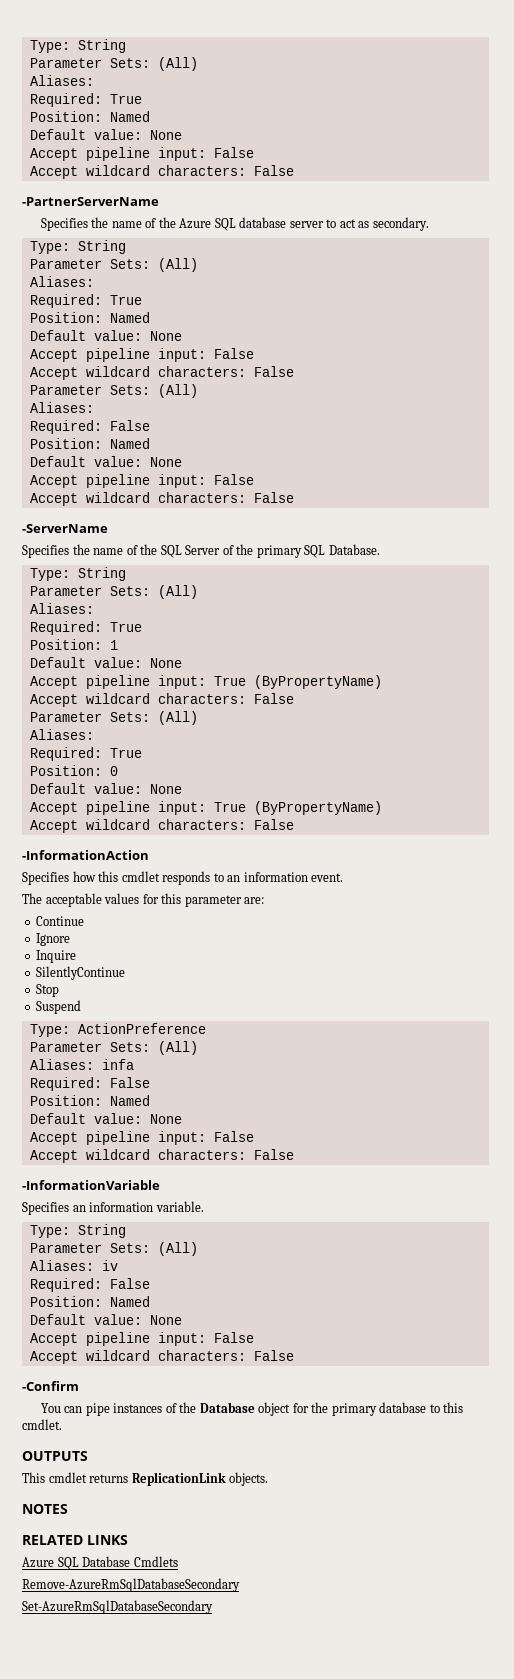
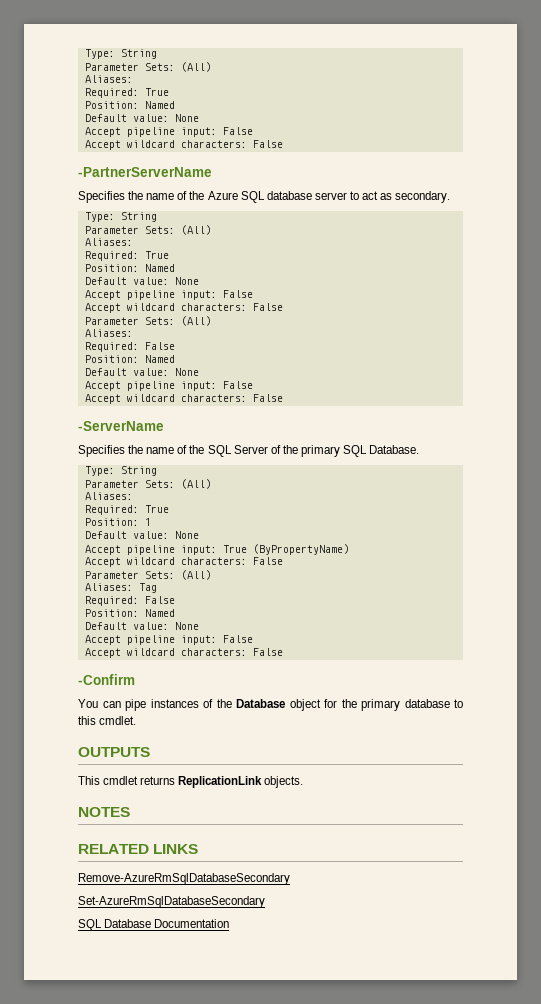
[29,747,142,761] [29,765,118,776] [29,783,182,794] [29,801,382,815] [29,819,294,833] [22,850,149,860] [22,871,344,885] [22,893,265,907] [36,916,85,926] [36,933,71,946] [36,950,77,963] [36,966,126,980] [36,984,60,997] [36,1000,82,1014] [29,1023,206,1037] [29,1041,198,1055] [29,1059,134,1070] [29,1077,150,1091] [29,1095,150,1106] [29,1113,182,1124] [29,1131,254,1145] [29,1149,294,1163] [22,1180,160,1190] [22,1201,204,1215] [29,1224,126,1238] [29,1242,198,1256] [29,1260,118,1271] // Required: True // Position: 0 // Default value: None // Accept pipeline input: True (ByPropertyName) // Accept wildcard characters: False // -InformationAction // Specifies how this cmdlet responds to an information event. // The acceptable values for this parameter are: // Continue // Ignore // Inquire // SilentlyContinue // Stop // Suspend // Type: ActionPreference // Parameter Sets: (All) // Aliases: infa // Required: False // Position: Named // Default value: None // Accept pipeline input: False // Accept wildcard characters: False // -InformationVariable // Specifies an information variable. // Type: String // Parameter Sets: (All) // Aliases: iv -> [138,583,157,593] Tag
[22,1556,178,1570] // Azure SQL Database Cmdlets -> (199, 849) none
(213, 1607) none -> [78,919,230,931] // SQL Database Documentation

